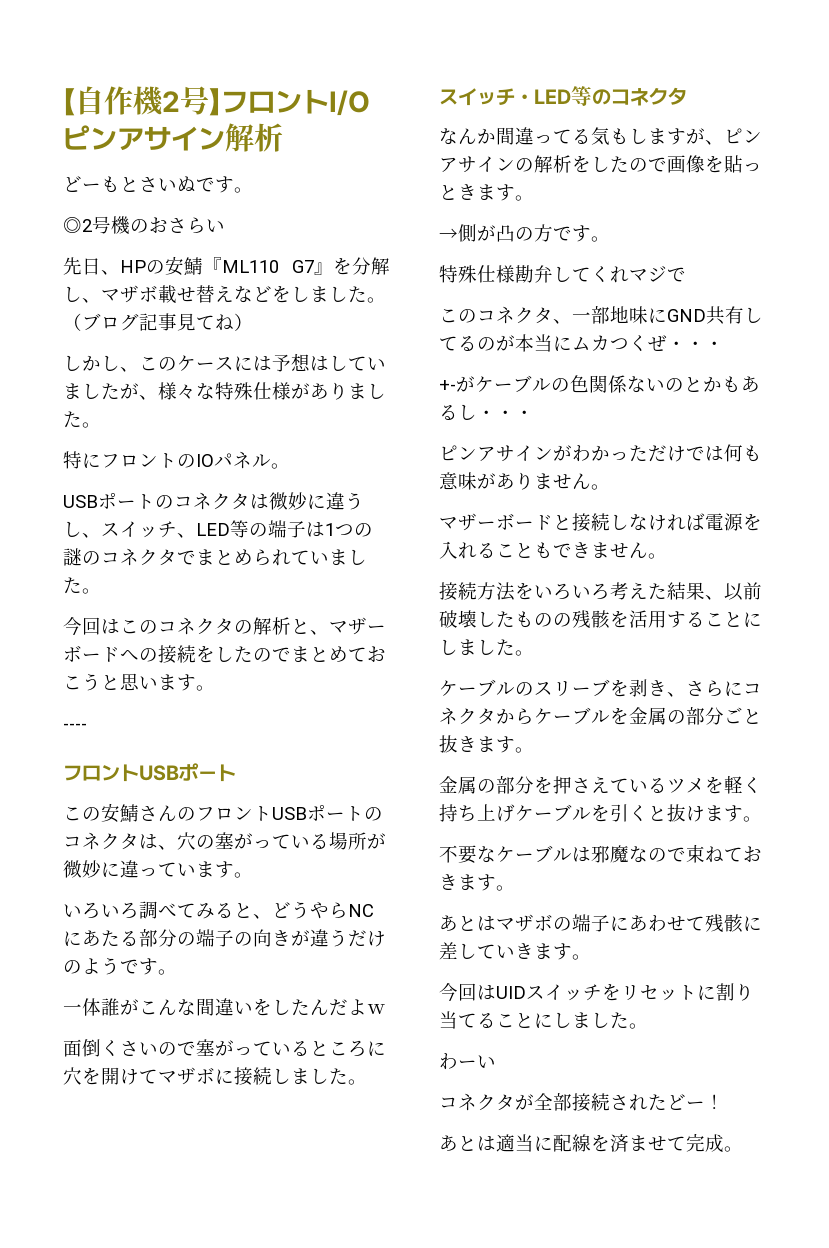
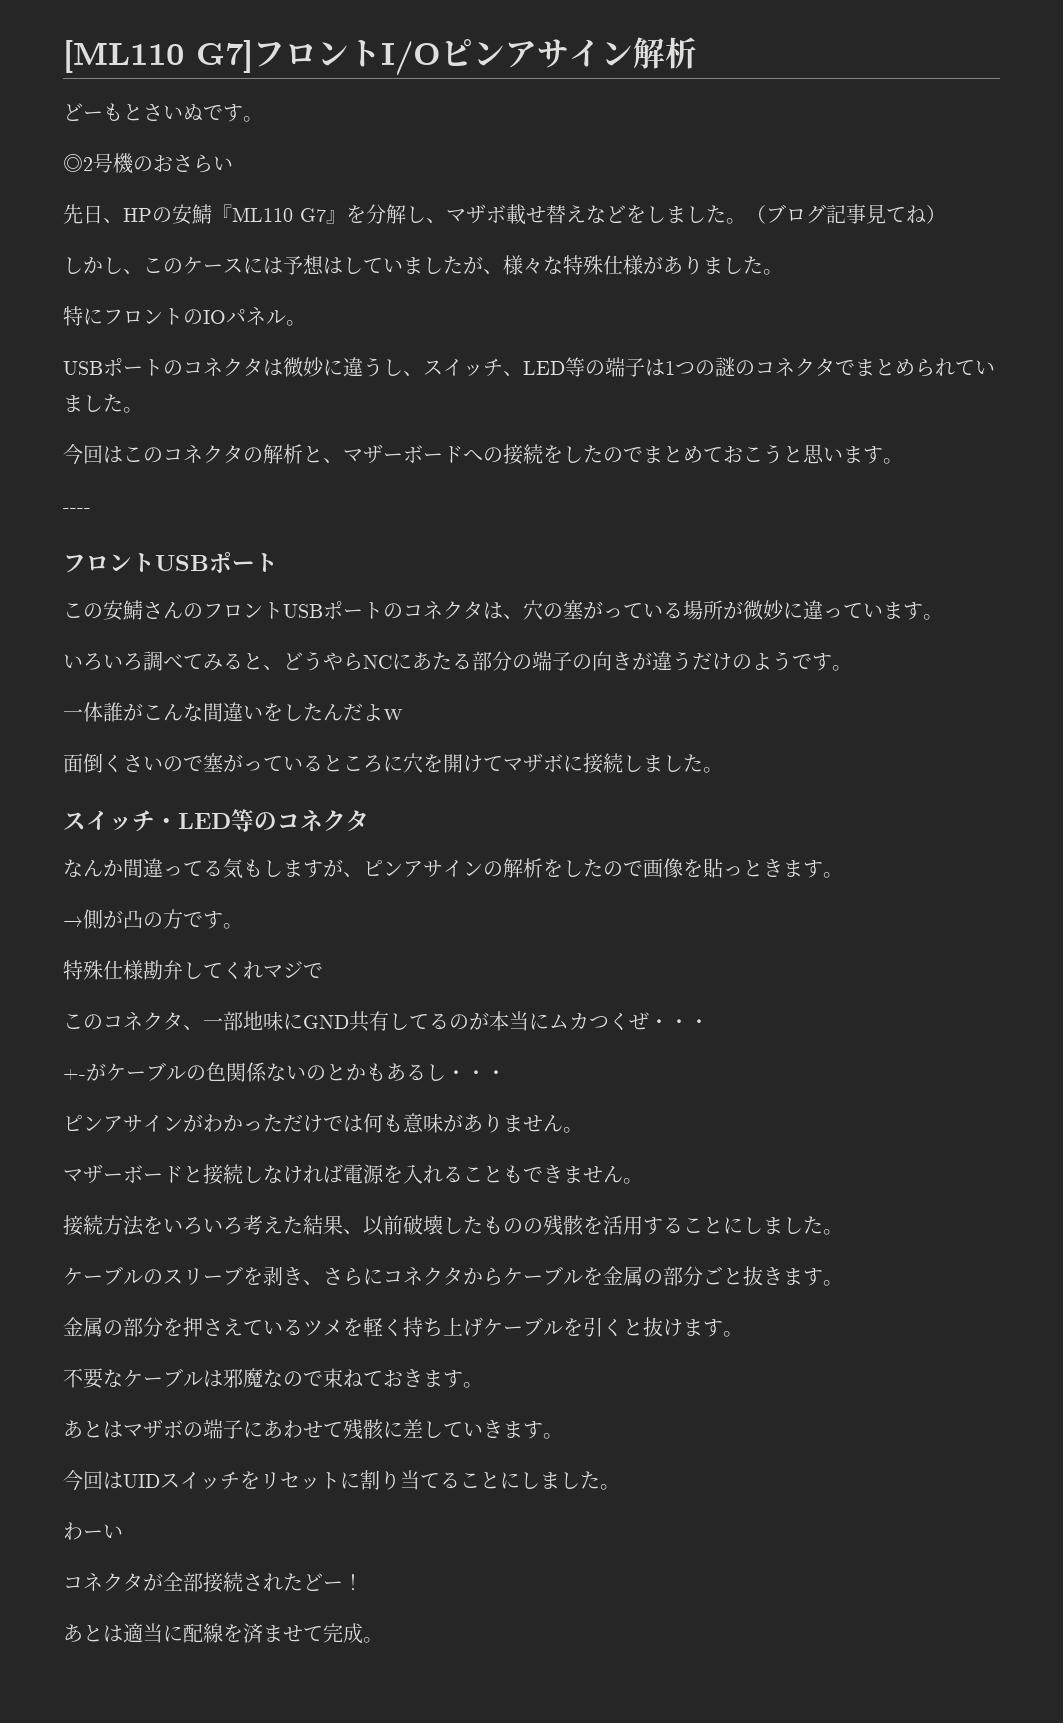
[63,86,221,116] 【自作機2号】 -> [63,40,253,73] [ML110 G7]

